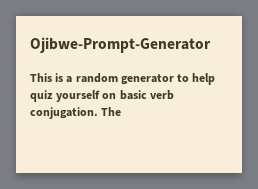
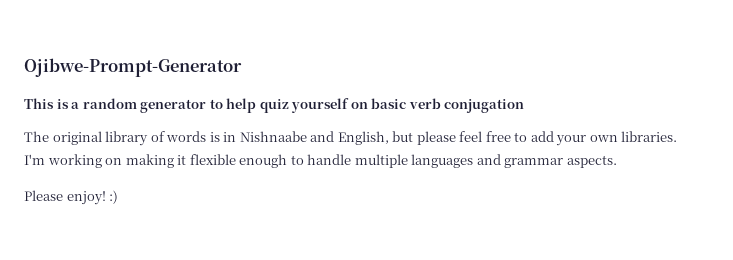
[30,107,122,119] conjugation. The -> [444,99,525,113] [24,131,678,146] [24,154,617,168] [24,190,119,205] conjugation // The original library of words is in Nishnaabe and English, but please feel free to add your own libraries. I'm working on making it flexible enough to handle multiple languages and grammar aspects. // Please enjoy! :)

